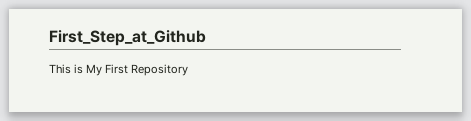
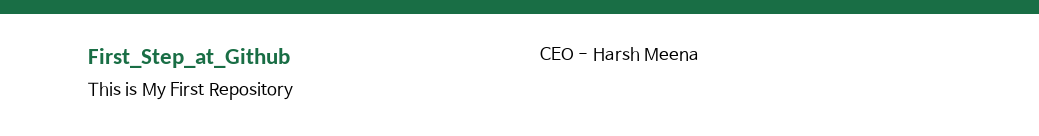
(189, 70) none -> [540,47,700,61] // CEO - Harsh Meena

